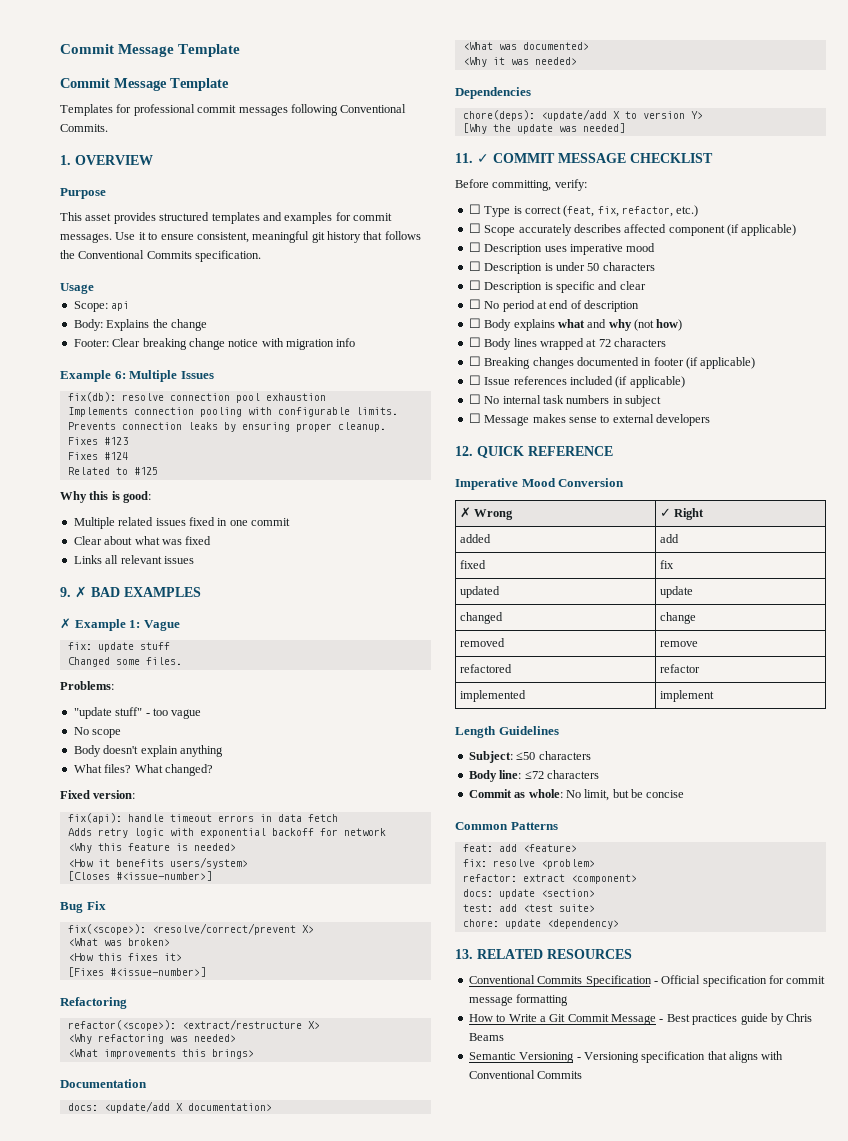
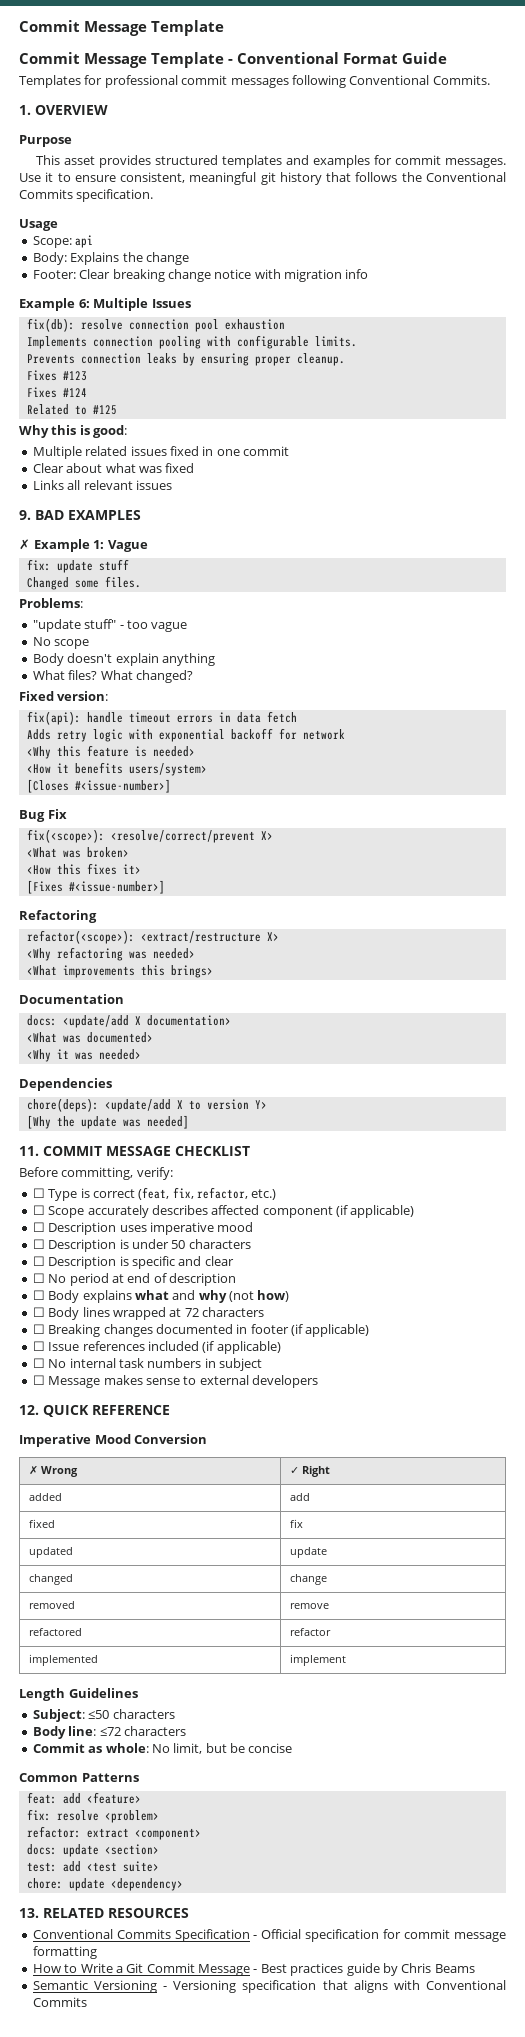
(229, 84) none -> [227,52,447,64] - Conventional Format Guide
[75,586,87,598] ✗ -> (31, 515) none
[477,154,489,163] ✓ -> (39, 1151) none

